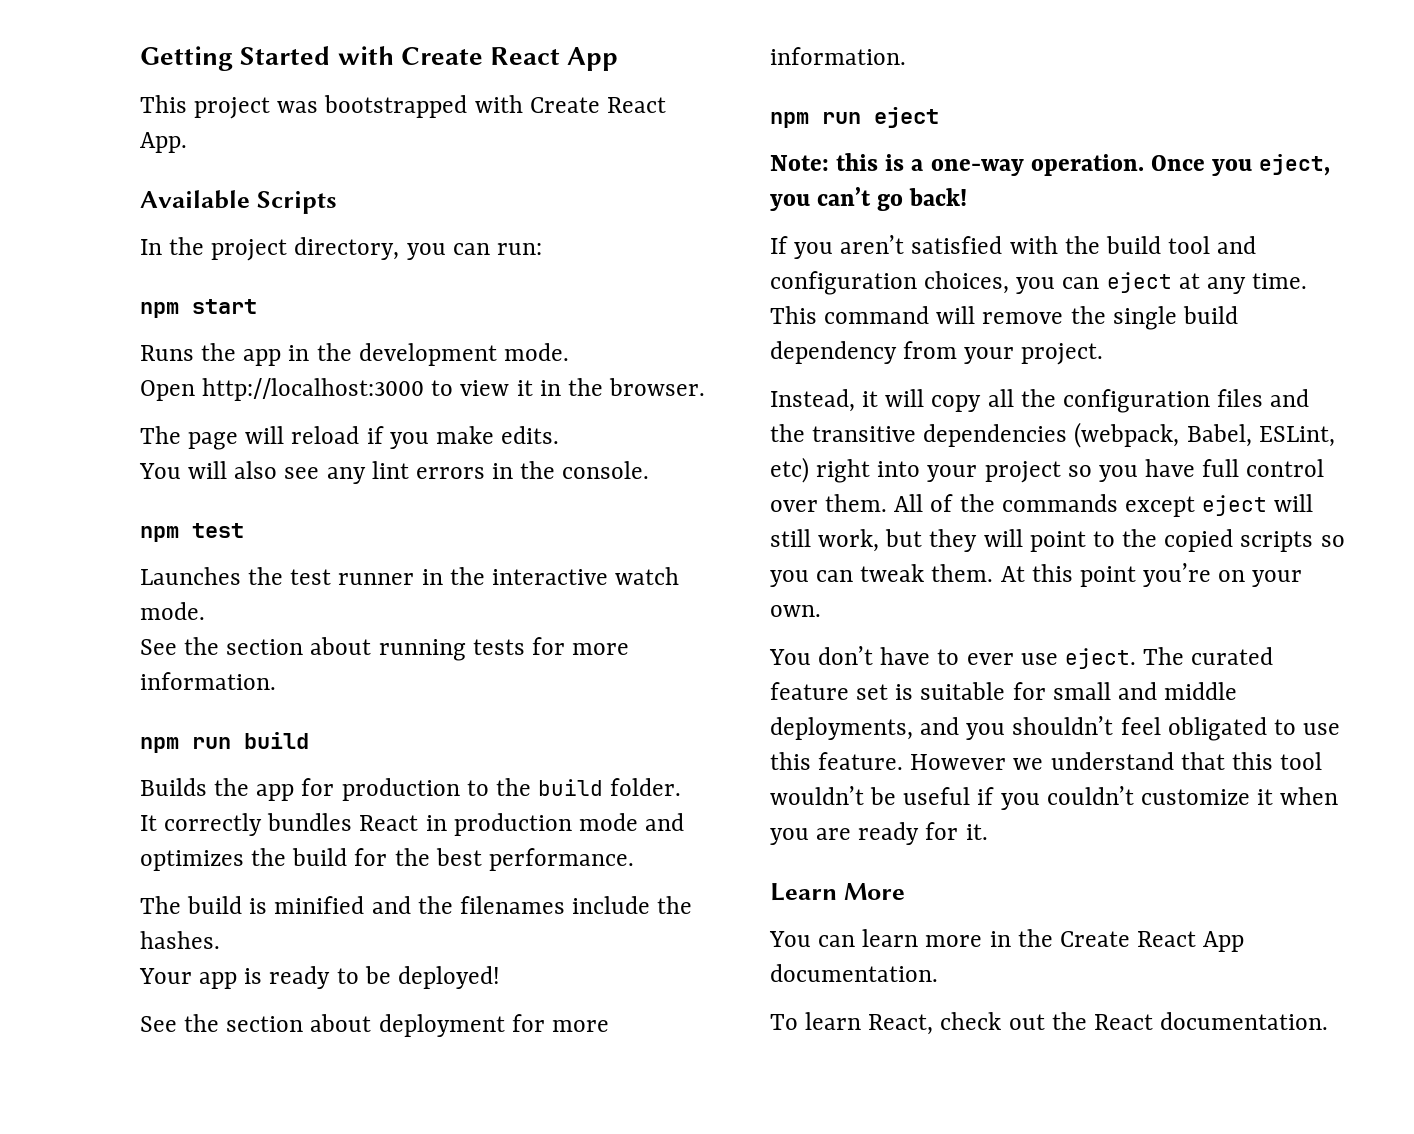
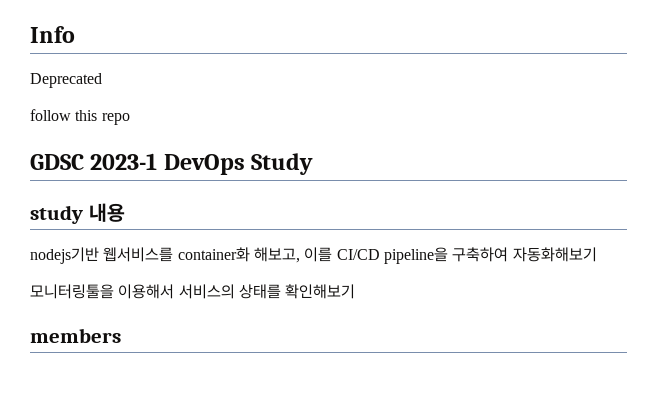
[140,46,619,71] [140,95,666,119] [140,132,187,153] [140,190,337,214] [140,237,542,261] [140,299,257,318] [140,343,569,366] [140,378,706,401] [140,426,560,450] [139,461,650,484] [140,523,244,542] [140,567,680,585] [140,602,205,620] [140,637,630,661] [140,672,276,690] [140,732,309,753] [140,778,682,801] [140,813,685,836] [140,848,634,871] [140,896,693,914] [140,931,220,949] [139,966,500,989] [140,1014,609,1037] [770,47,906,65] [770,107,939,128] [770,153,1331,176] [770,187,968,211] [770,235,1257,259] [770,271,1308,295] [770,306,1238,330] [770,341,1104,365] [770,389,1310,413] [770,422,1335,448] [770,457,1325,483] [770,494,1314,517] [770,529,1345,552] [770,563,1303,587] [770,605,821,617] [769,646,1274,669] [770,682,1238,700] [770,716,1341,741] [770,752,1323,770] [770,786,1339,810] [770,822,988,845] [770,883,905,901] [769,929,1245,952] [770,964,938,982] [770,1012,1329,1035] Getting Started with Create React App // This project was bootstrapped with Create React App. // Available Scripts // In the project directory, you can run: // npm start // Runs the app in the development mode. // Open http://localhost:3000 to view it in the browser. // The page will reload if you make edits. // You will also see any lint errors in the console. // npm test // Launches the test runner in the interactive watch mode. // See the section about running tests for more information. // npm run build // Builds the app for production to the build folder. // It correctly bundles React in production mode and optimizes the build for the best performance. // The build is minified and the filenames include the hashes. // Your app is ready to be deployed! // See the section about deployment for more information. // npm run eject // Note: this is a one-way operation. Once you eject, you can’t go back! // If you aren’t satisfied with the build tool and configuration choices, you can eject at any time. This command will remove the single build dependency from your project. // Instead, it will copy all the configuration files and the transitive dependencies (webpack, Babel, ESLint, etc) right into your project so you have full control over them. All of the commands except eject will still work, but they will point to the copied scripts so you can tweak them. At this point you’re on your own. // You don’t have to ever use eject. The curated feature set is suitable for small and middle deployments, and you shouldn’t feel obligated to use this feature. However we understand that this tool wouldn’t be useful if you couldn’t customize it when you are ready for it. // Learn More // You can learn more in the Create React App documentation. // To learn React, check out the React documentation. -> [30,26,75,43] [30,73,102,88] [30,109,130,125] [30,153,314,175] [30,203,125,224] [30,247,597,264] [30,284,356,299] [30,328,121,343] Info // Deprecated // follow this repo // GDSC 2023-1 DevOps Study // study 내용 // nodejs기반 웹서비스를 container화 해보고, 이를 CI/CD pipeline을 구축하여 자동화해보기 // 모니터링툴을 이용해서 서비스의 상태를 확인해보기 // members

